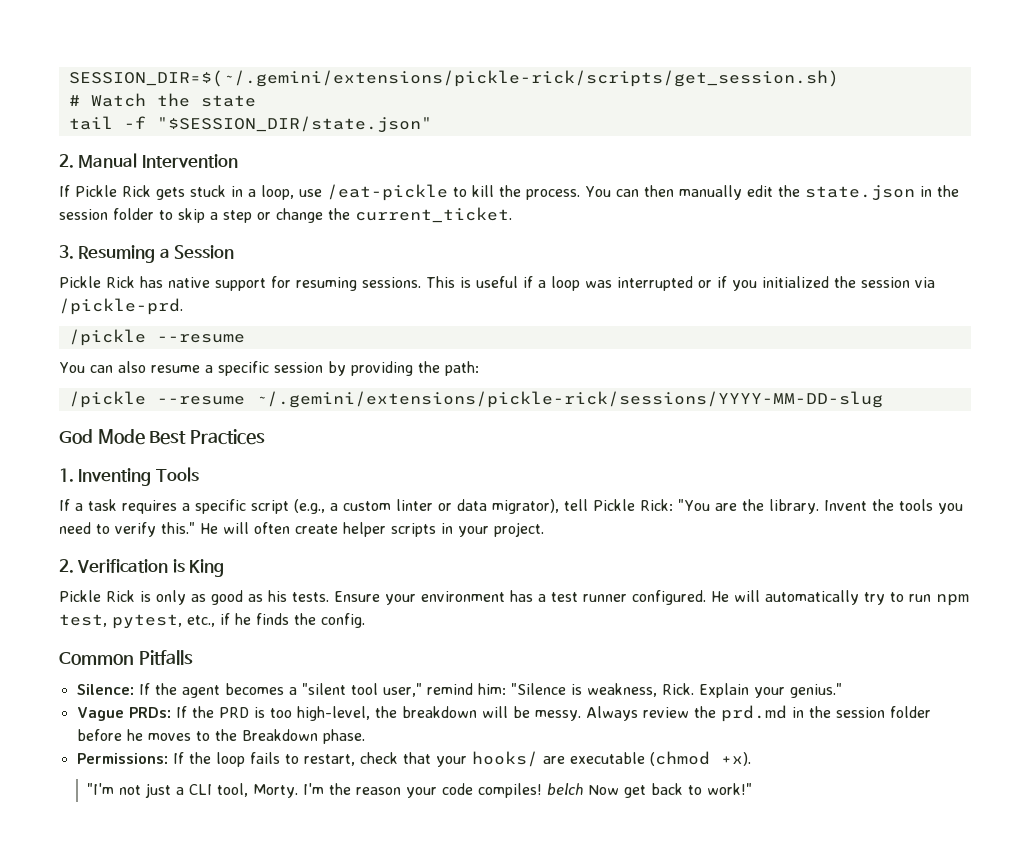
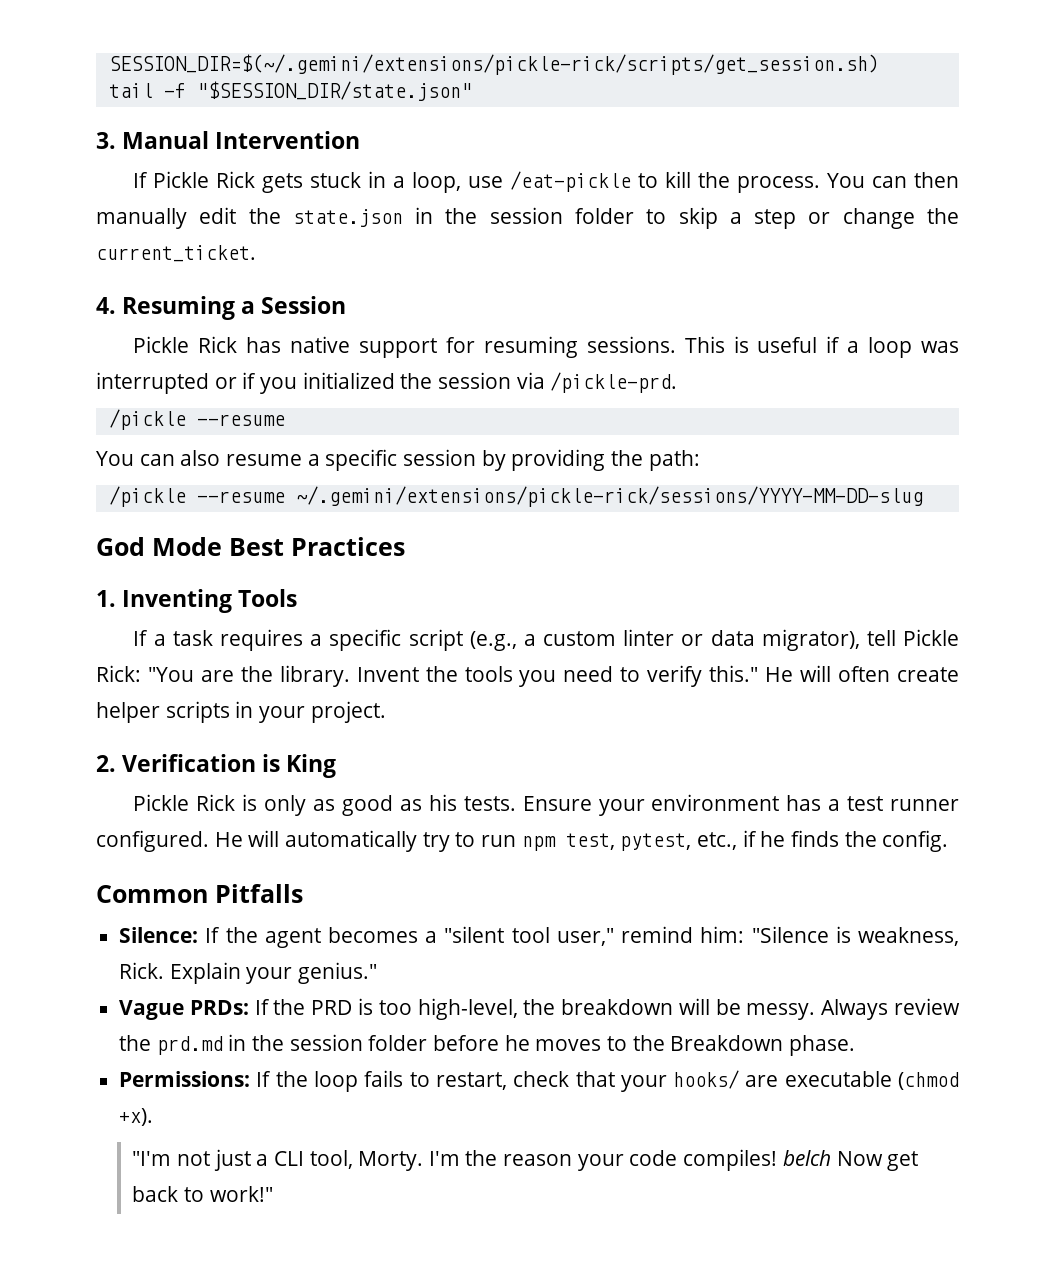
[68,93,256,107] // # Watch the state -> (879, 64) none
[59,154,74,168] 2. -> [96,132,116,149] 3.
[59,245,74,259] 3. -> [96,297,116,314] 4.

